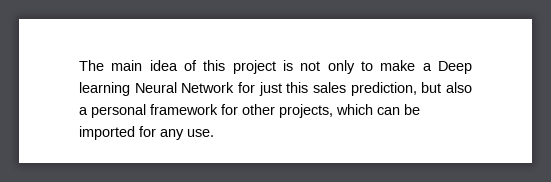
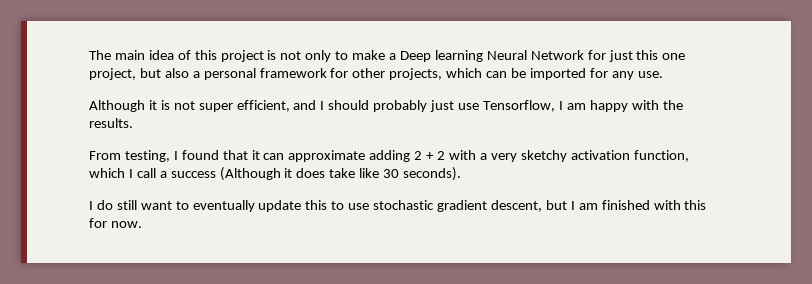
[312,82,417,96] sales prediction, -> [662,53,686,60] [89,68,136,80] one project,
(214, 133) none -> [89,100,683,112] [89,118,133,128] [89,150,689,162] [89,167,462,181] [89,200,707,212] [89,218,142,228] // Although it is not super efficient, and I should probably just use Tensorflow, I am happy with the results. // From testing, I found that it can approximate adding 2 + 2 with a very sketchy activation function, which I call a success (Although it does take like 30 seconds). // I do still want to eventually update this to use stochastic gradient descent, but I am finished with this for now.

